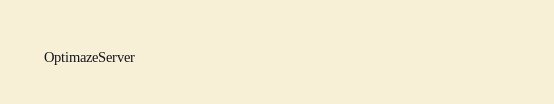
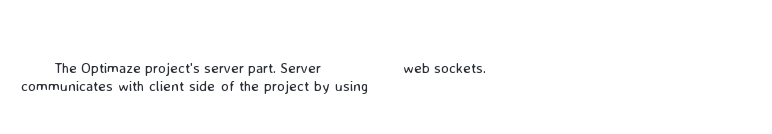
[44,52,135,65] OptimazeServer -> [54,62,322,76] [21,80,368,94] [403,63,486,73] The Optimaze project's server part. Server communicates with client side of the project by using web sockets.

